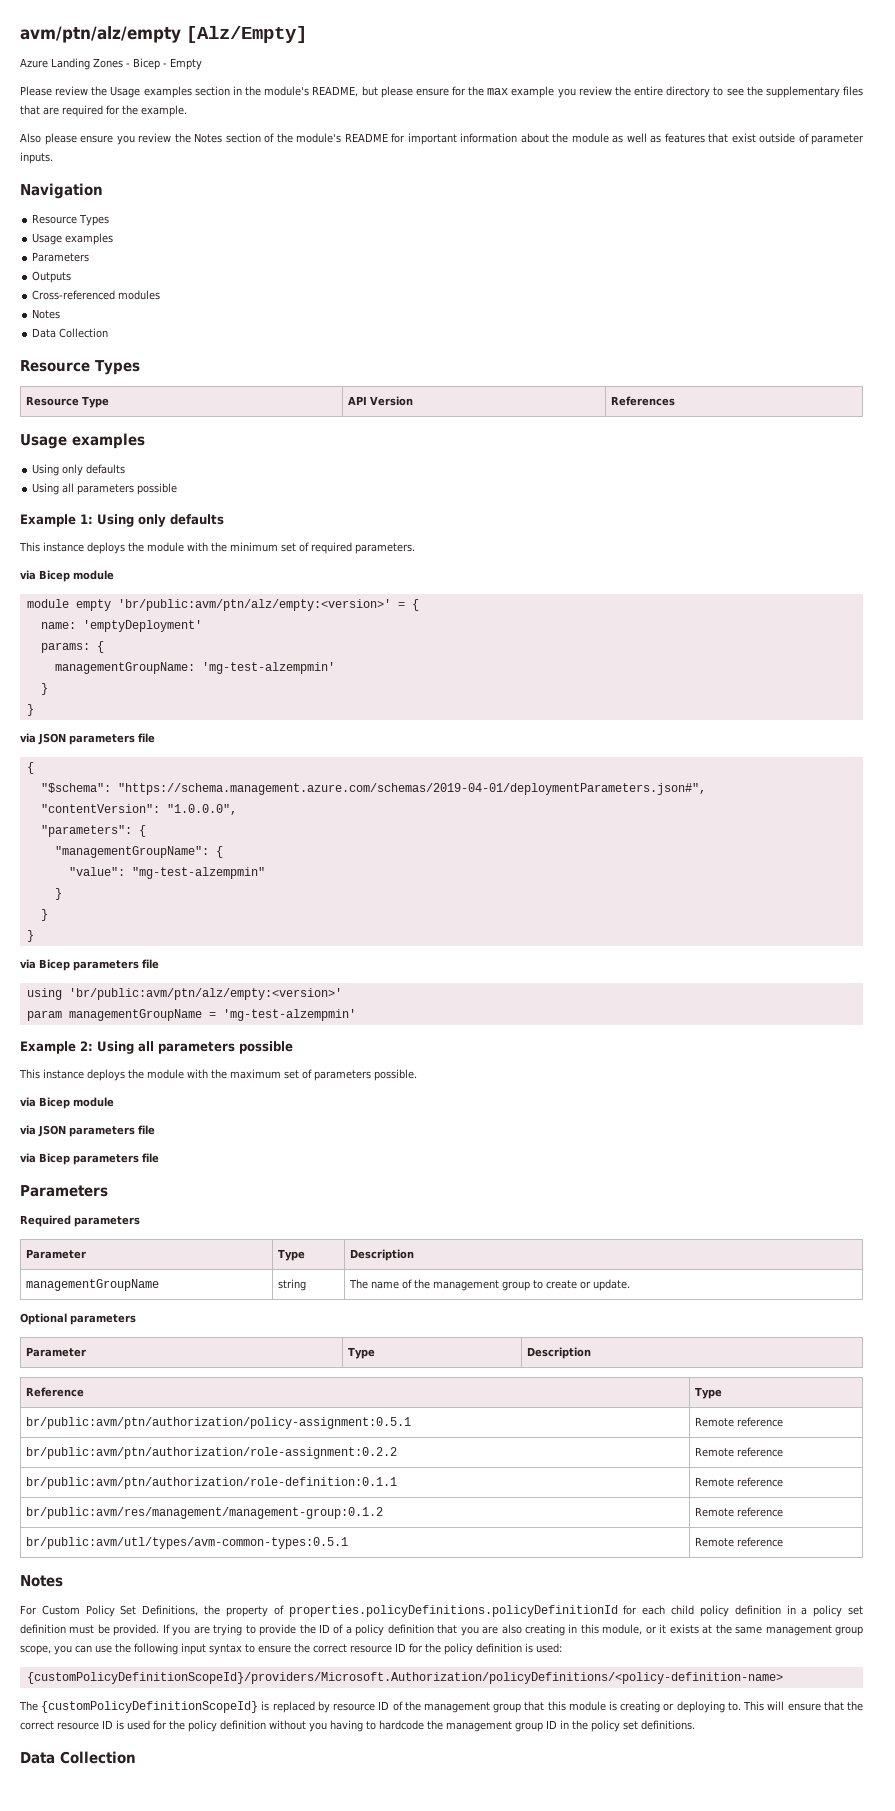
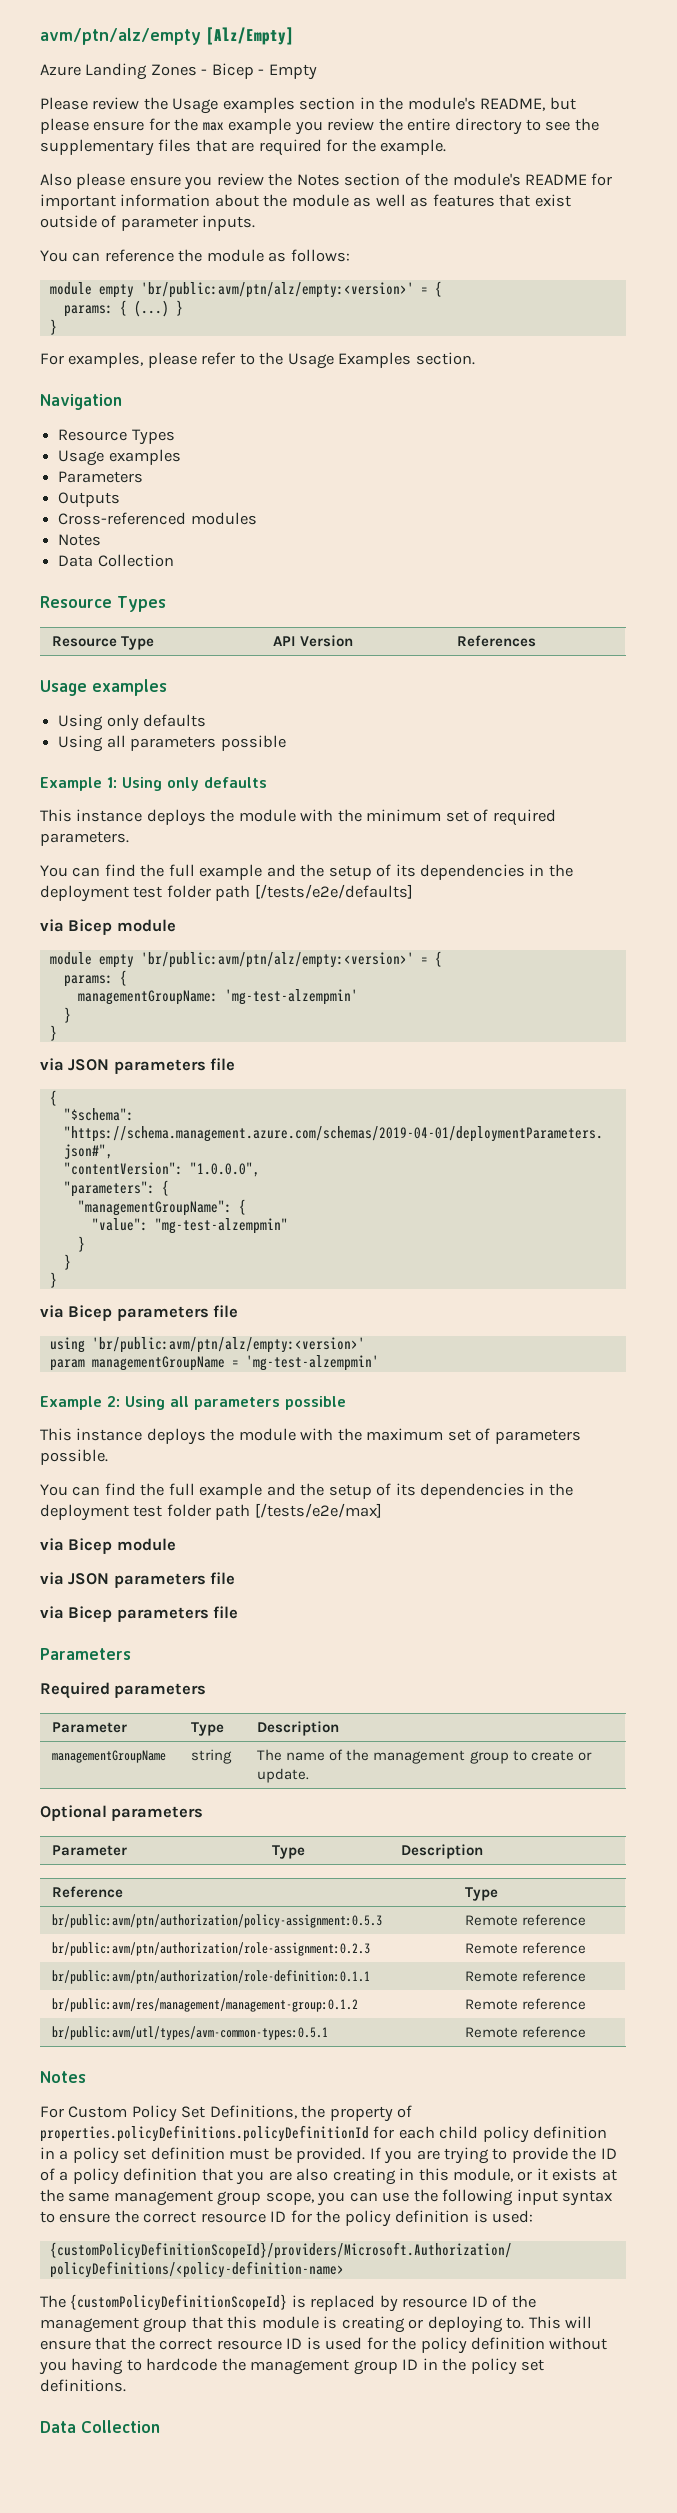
(53, 158) none -> [40,249,350,262] [49,281,442,298] [63,300,183,317] [49,319,57,335] [40,352,475,369] // You can reference the module as follows: // module empty 'br/public:avm/ptn/alz/empty:<version>' = { // params: { (...) } // } // For examples, please refer to the Usage Examples section.
(415, 548) none -> [40,864,573,880] [40,884,413,902] // You can find the full example and the setup of its dependencies in the deployment test folder path [/tests/e2e/defaults]
[40,620,202,632] // name: 'emptyDeployment' -> (442, 959) none
(417, 1075) none -> [40,1483,573,1499] [40,1503,382,1521] // You can find the full example and the setup of its dependencies in the deployment test folder path [/tests/e2e/max]
[26,1417,412,1429] [695,1417,784,1427] [26,1447,398,1459] br/public:avm/ptn/authorization/policy-assignment:0.5.1 | Remote reference // br/public:avm/ptn/authorization/role-assignment:0.2.2 -> [52,1914,383,1928] [465,1914,587,1926] [52,1942,371,1956] br/public:avm/ptn/authorization/policy-assignment:0.5.3 | Remote reference // br/public:avm/ptn/authorization/role-assignment:0.2.3

